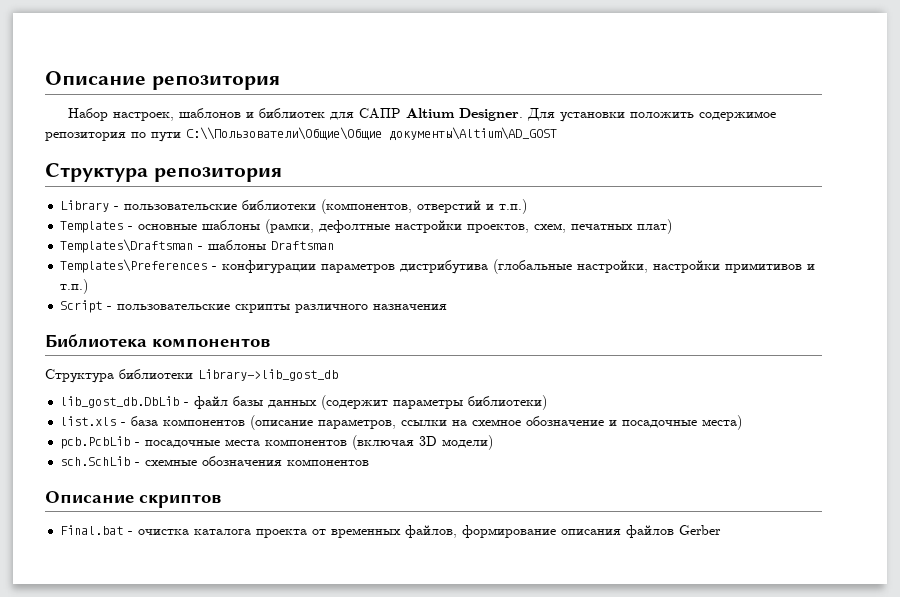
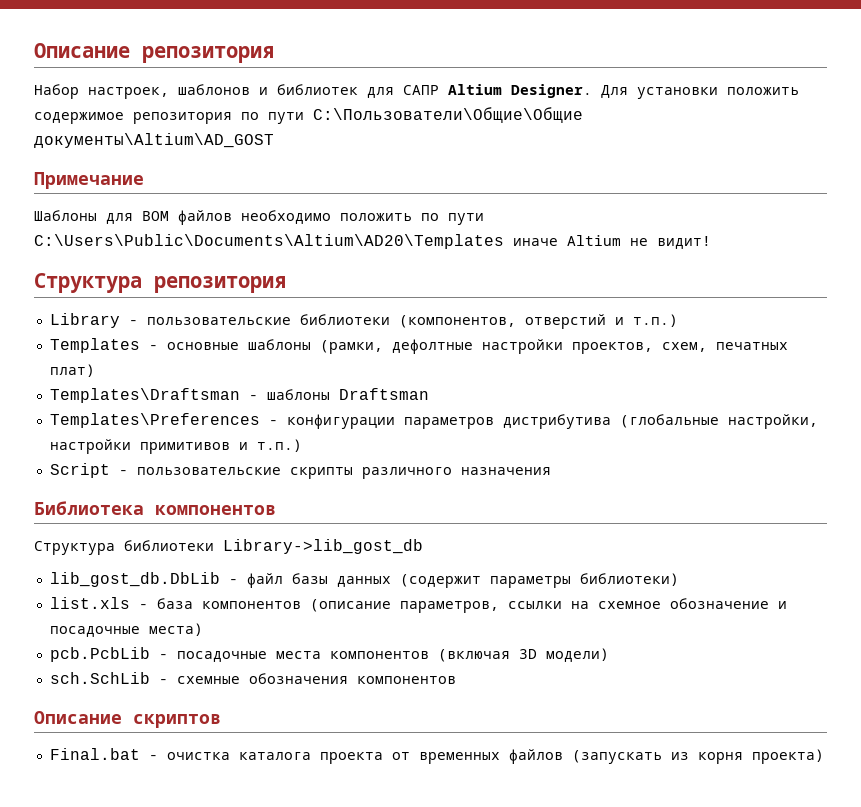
[186,127,382,140] C:\\Пользователи\Общие\Общие -> [313,107,583,123] C:\Пользователи\Общие\Общие
(557, 134) none -> [34,172,144,189] [34,210,484,225] [34,234,711,249] // Примечание // Шаблоны для BOM файлов необходимо положить по пути C:\Users\Public\Documents\Altium\AD20\Templates иначе Altium не видит!
[405,525,722,538] файлов, формирование описания файлов Gerber -> [508,749,824,764] файлов (запускать из корня проекта)

